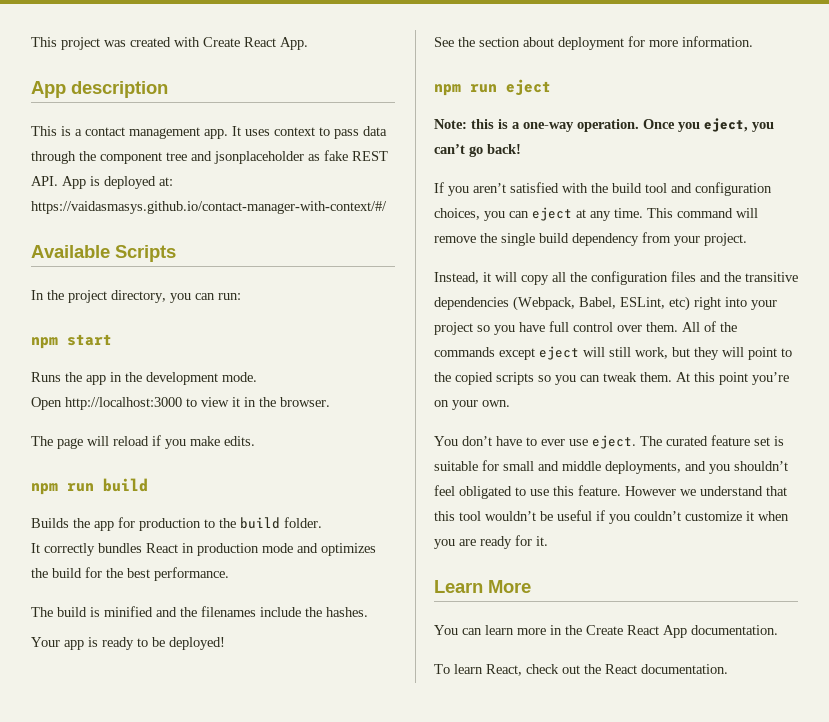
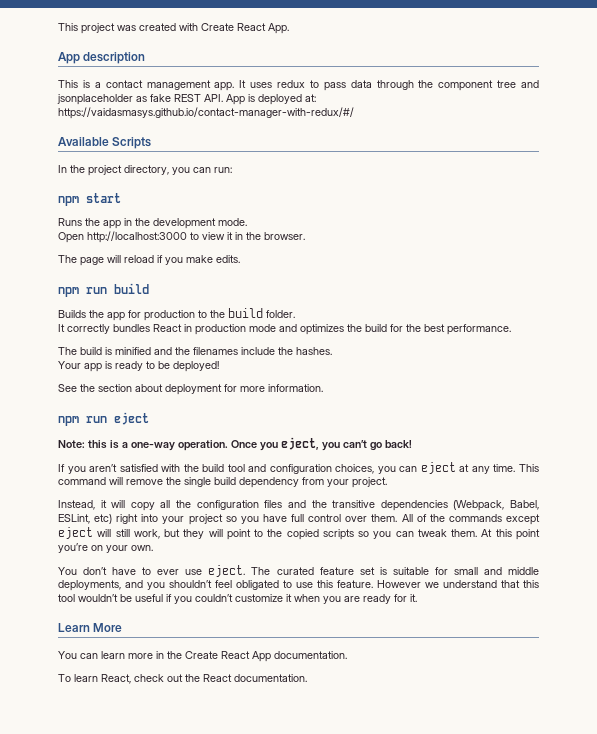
[274,127,315,136] context -> [277,80,305,88] redux
[31,201,387,214] https://vaidasmasys.github.io/contact-manager-with-context/#/ -> [58,107,354,119] https://vaidasmasys.github.io/contact-manager-with-redux/#/

